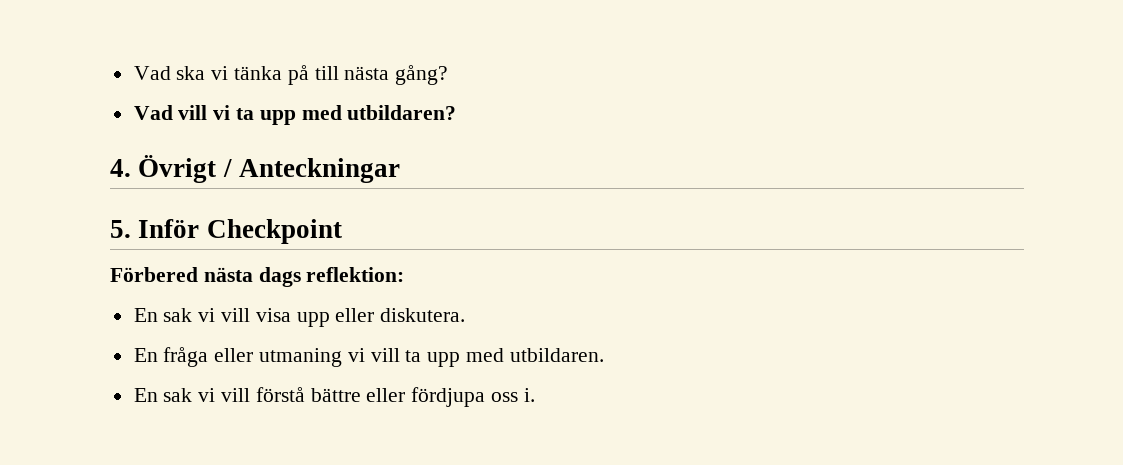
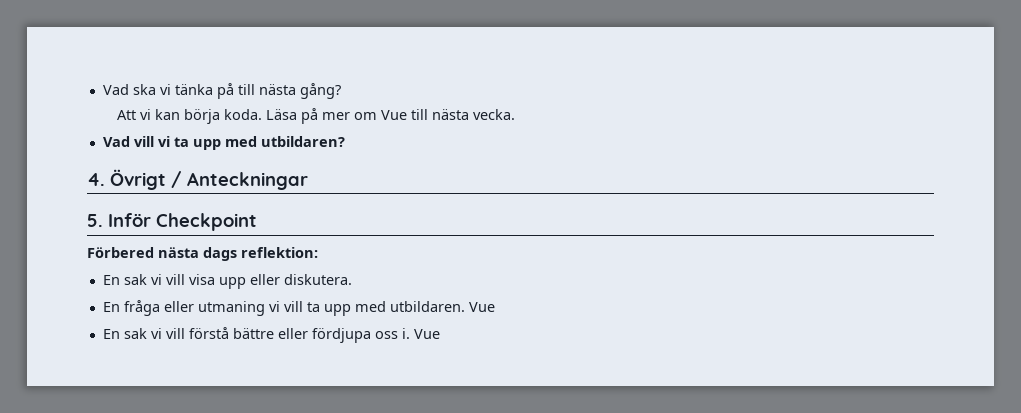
(449, 75) none -> [116,108,515,124] // Att vi kan börja koda. Läsa på mer om Vue till nästa vecka.
(604, 355) none -> [468,302,495,312] Vue
(535, 395) none -> [413,329,440,339] Vue

